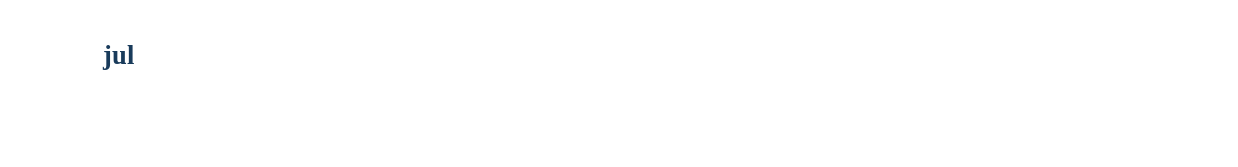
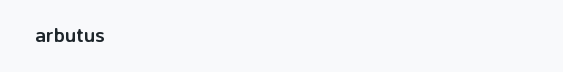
[102,45,134,70] jul -> [35,28,105,42] arbutus

